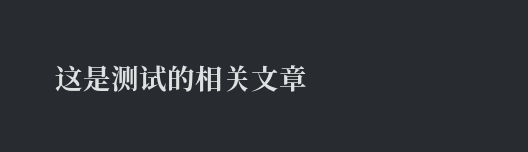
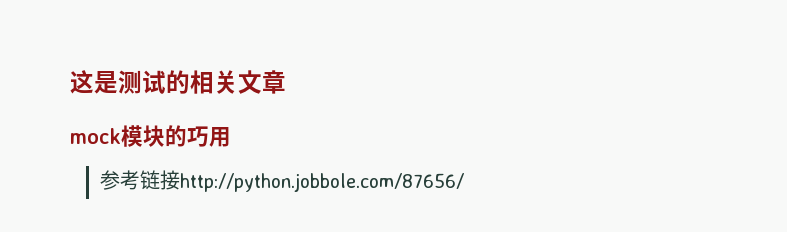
(307, 78) none -> [70,125,231,147] [99,170,464,192] // mock模块的巧用 // 参考链接http://python.jobbole.com/87656/

